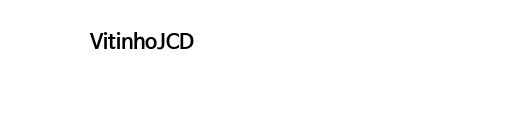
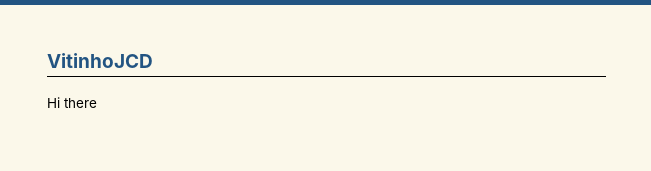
(194, 41) none -> [47,97,97,108] // Hi there

